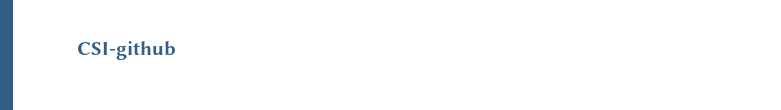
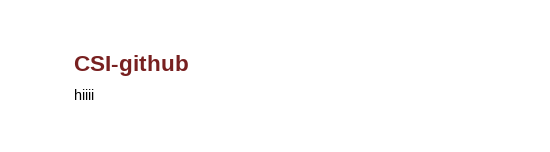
(176, 50) none -> [74,89,94,100] // hiiii

